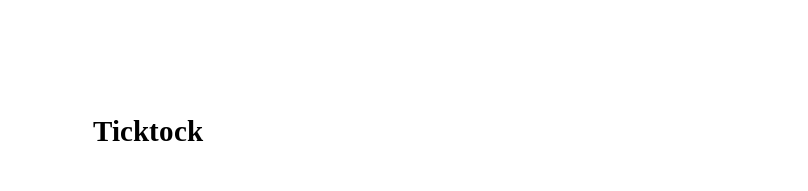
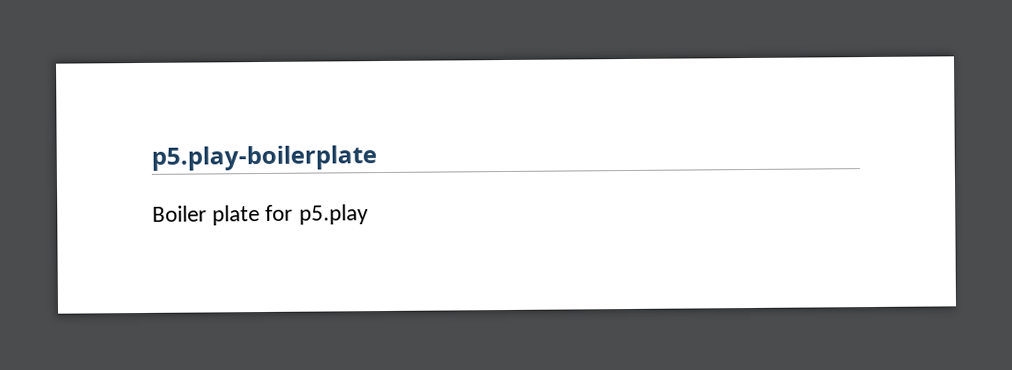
[93,120,204,141] Ticktock -> [151,145,377,171] [152,204,369,226] p5.play-boilerplate // Boiler plate for p5.play

